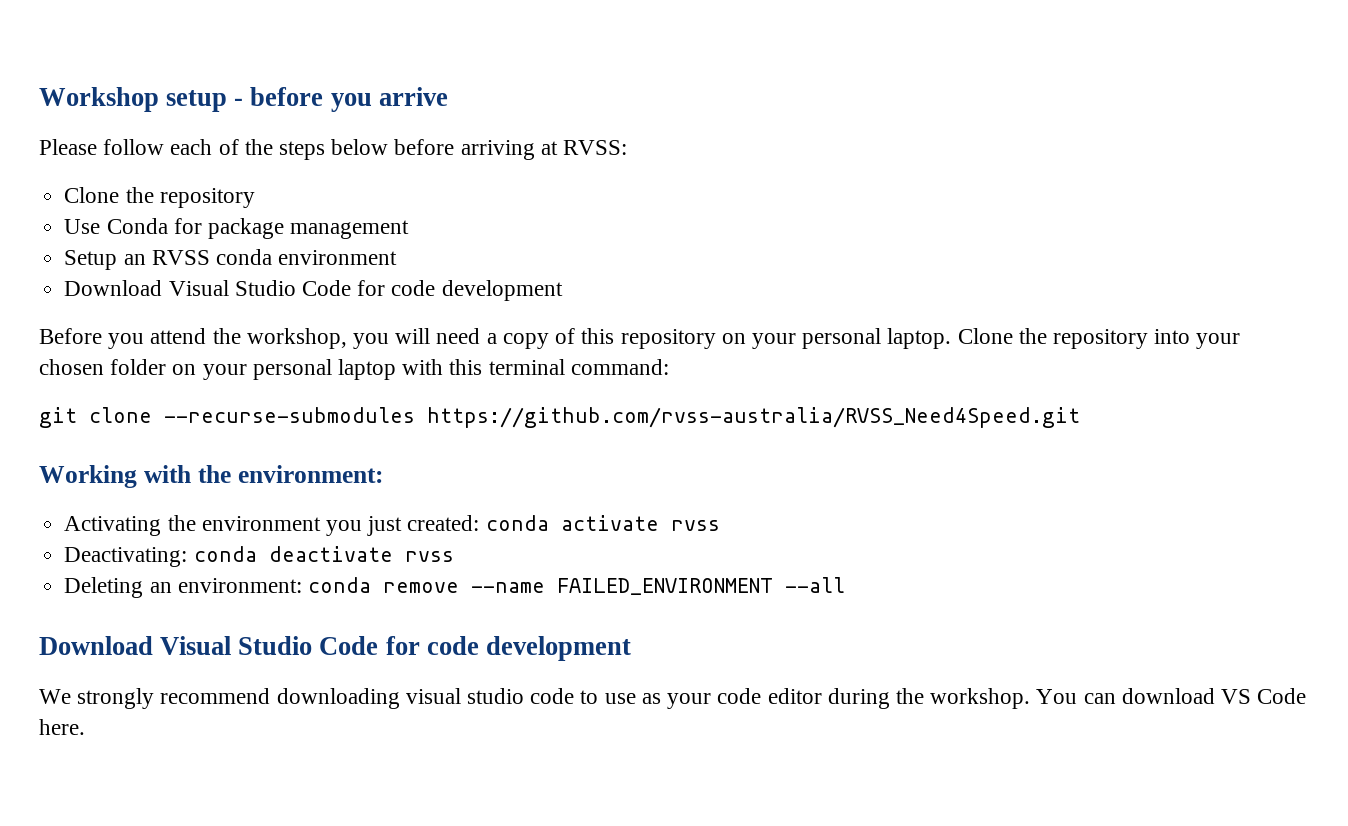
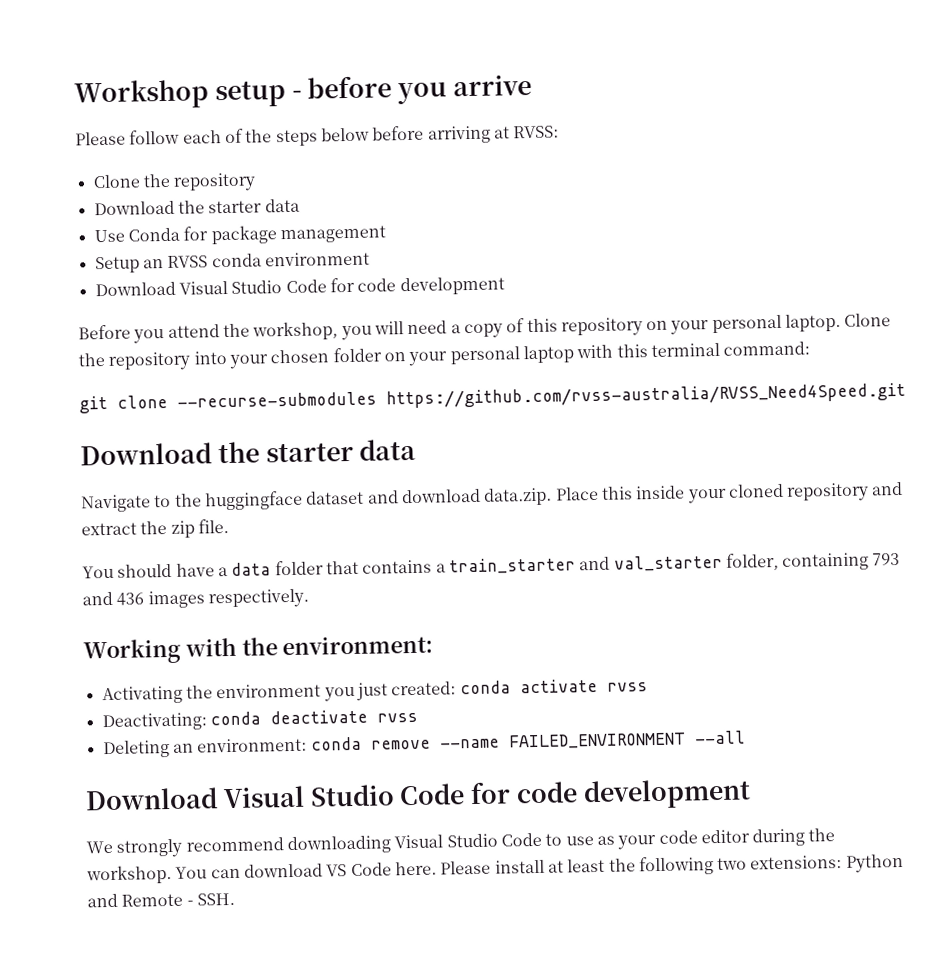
(255, 198) none -> [93,198,300,216] // Download the starter data
(1080, 417) none -> [80,438,417,466] [81,481,904,513] [81,518,229,538] [82,552,901,579] [82,588,309,609] // Download the starter data // Navigate to the huggingface dataset and download data.zip. Place this inside your cloned repository and extract the zip file. // You should have a data folder that contains a train_starter and val_starter folder, containing 793 and 436 images respectively.
[405,688,575,704] visual studio code -> [394,832,542,849] Visual Studio Code
(85, 727) none -> [440,853,904,876] [87,892,235,908] Please install at least the following two extensions: Python and Remote - SSH.

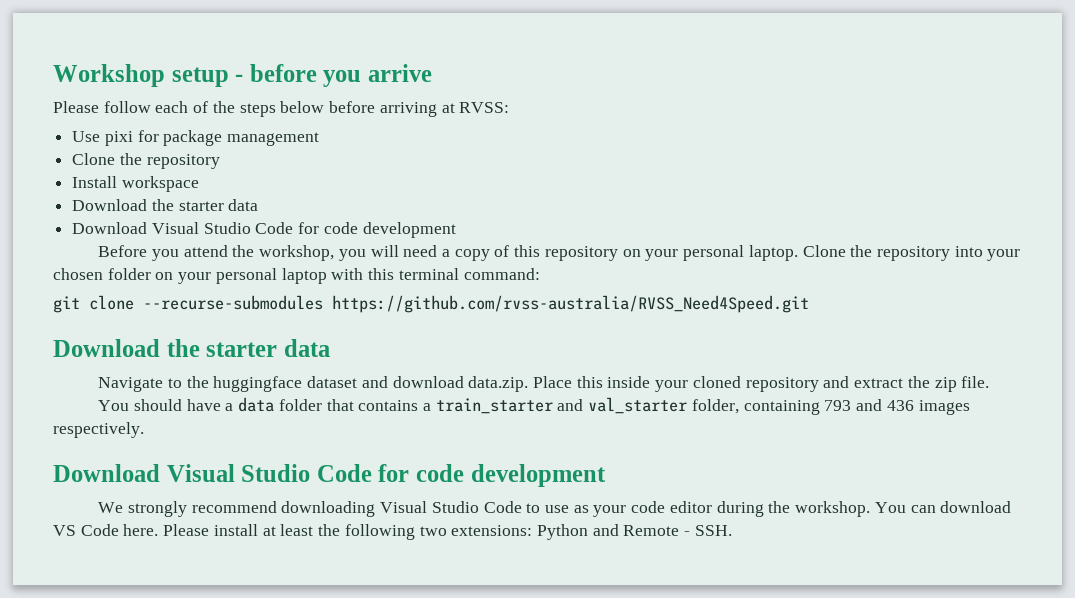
[92,172,257,192] [93,198,300,216] [93,225,386,245] [94,251,370,274] // Clone the repository // Download the starter data // Use Conda for package management // Setup an RVSS conda environment -> [72,130,320,146] [72,153,220,169] [72,176,199,192] [72,199,259,211] // Use pixi for package management // Clone the repository // Install workspace // Download the starter data
[83,634,434,665] [101,678,648,705] [101,709,418,732] [102,730,746,759] // Working with the environment: // Activating the environment you just created: conda activate rvss // Deactivating: conda deactivate rvss // Deleting an environment: conda remove --name FAILED_ENVIRONMENT --all -> (144, 430) none

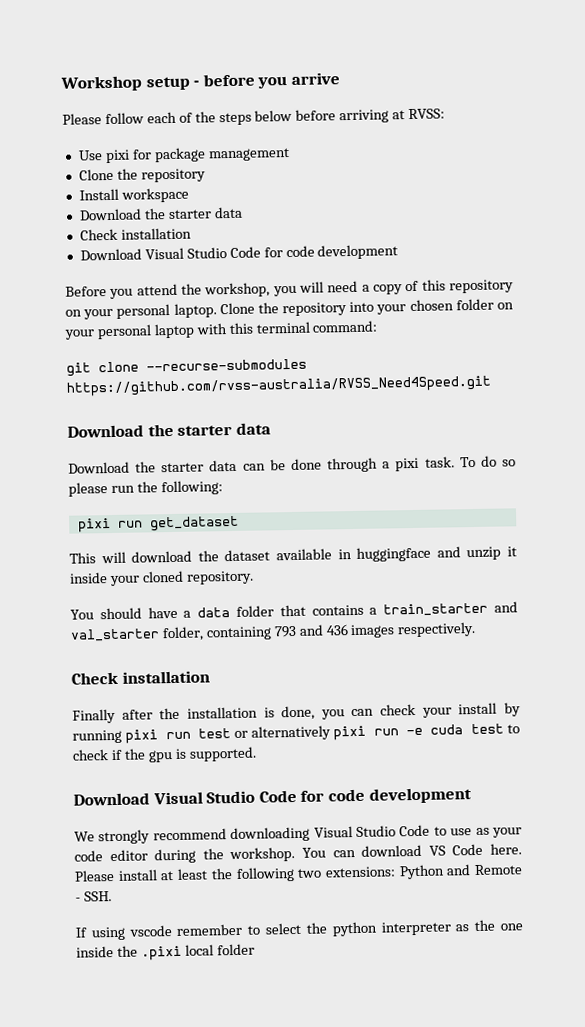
(259, 205) none -> [79,227,192,241] // Check installation
[98,376,990,392] Navigate to the huggingface dataset and download data.zip. Place this inside your cloned repository and extract the zip file. -> [68,455,516,474] [68,480,223,497] [77,515,239,533] [69,546,518,564] [69,570,254,587] Download the starter data can be done through a pixi task. To do so please run the following: // pixi run get_dataset // This will download the dataset available in huggingface and unzip it inside your cloned repository.
(144, 430) none -> [71,670,210,685] [72,702,521,724] [72,723,520,744] [72,746,257,763] // Check installation // Finally after the installation is done, you can check your install by running pixi run test or alternatively pixi run -e cuda test to check if the gpu is supported.
(732, 530) none -> [75,919,523,941] [76,943,255,961] // If using vscode remember to select the python interpreter as the one inside the .pixi local folder

